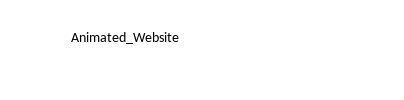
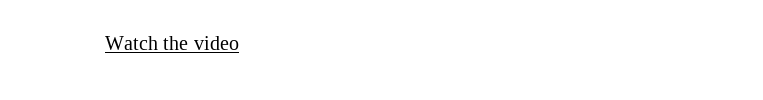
[71,32,179,44] Animated_Website -> [105,36,239,50] Watch the video

